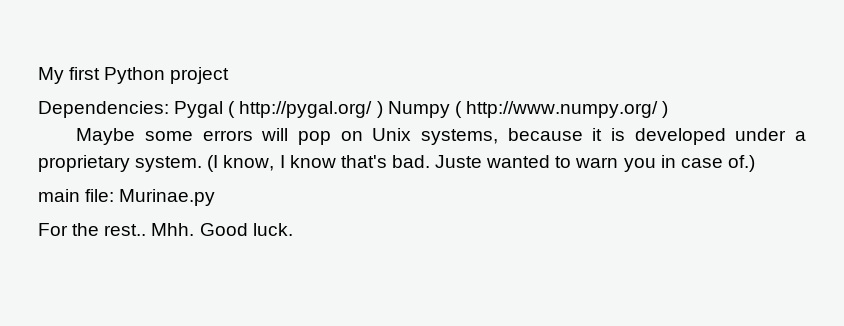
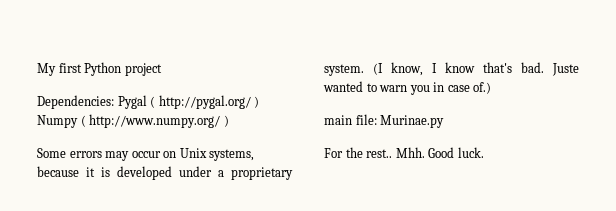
[76,128,331,145] Maybe some errors will pop -> [37,148,161,161] Some errors may occur

